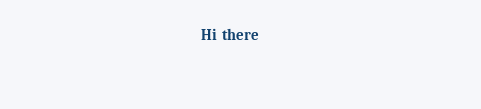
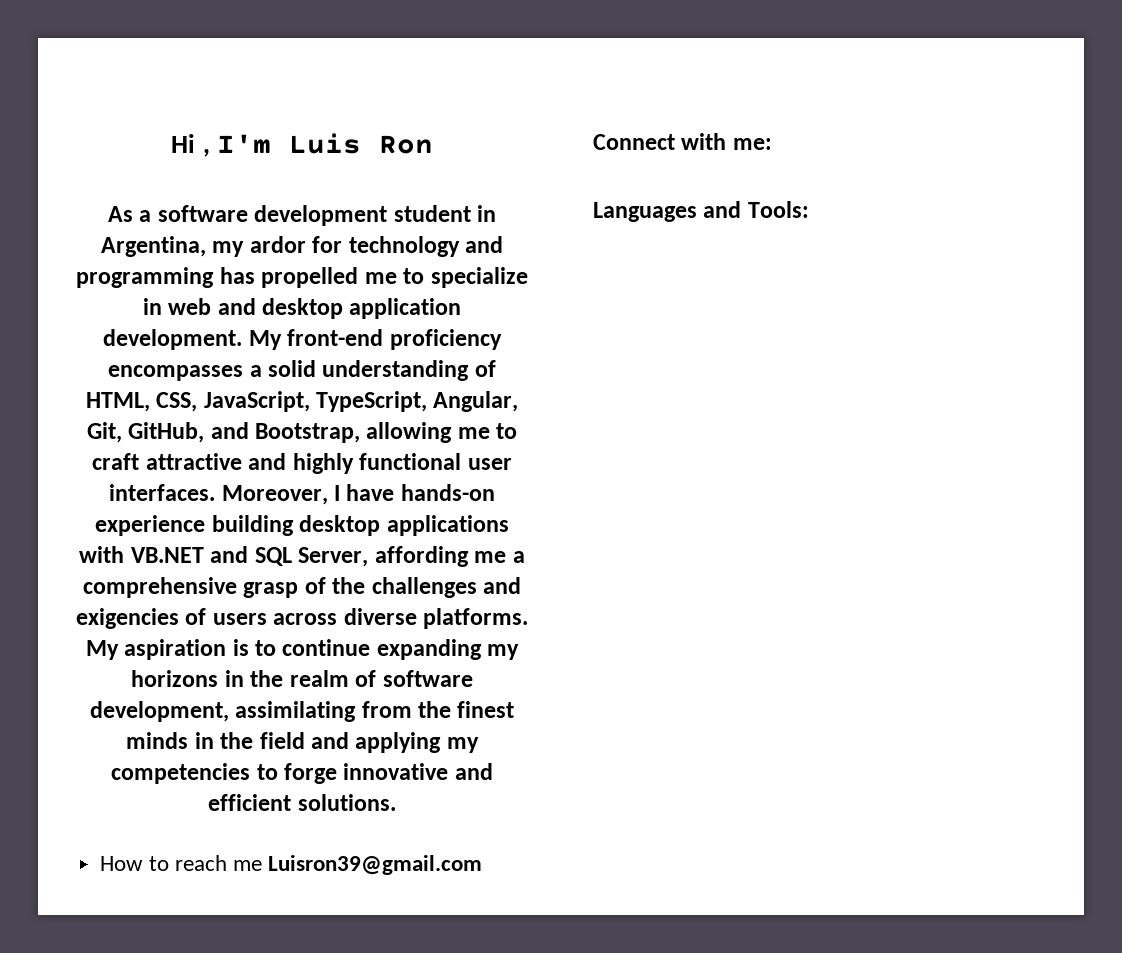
[221,28,259,40] there -> [202,133,433,157] [107,205,497,226] [100,236,504,257] [76,267,528,288] [142,298,462,319] [103,329,502,350] [108,360,496,381] [85,391,519,412] [86,422,518,443] [92,453,512,474] [109,484,495,505] [95,515,509,536] [79,546,525,567] [82,577,522,598] [75,608,529,629] [85,639,520,660] [131,670,473,687] [89,701,515,722] [126,732,479,753] [111,763,493,784] [208,794,396,811] [100,855,483,875] [593,133,772,150] [593,201,809,222] , I'm Luis Ron // As a software development student in Argentina, my ardor for technology and programming has propelled me to specialize in web and desktop application development. My front-end proficiency encompasses a solid understanding of HTML, CSS, JavaScript, TypeScript, Angular, Git, GitHub, and Bootstrap, allowing me to craft attractive and highly functional user interfaces. Moreover, I have hands-on experience building desktop applications with VB.NET and SQL Server, affording me a comprehensive grasp of the challenges and exigencies of users across diverse platforms. My aspiration is to continue expanding my horizons in the realm of software development, assimilating from the finest minds in the field and applying my competencies to forge innovative and efficient solutions. // How to reach me Luisron39@gmail.com // Connect with me: // Languages and Tools:

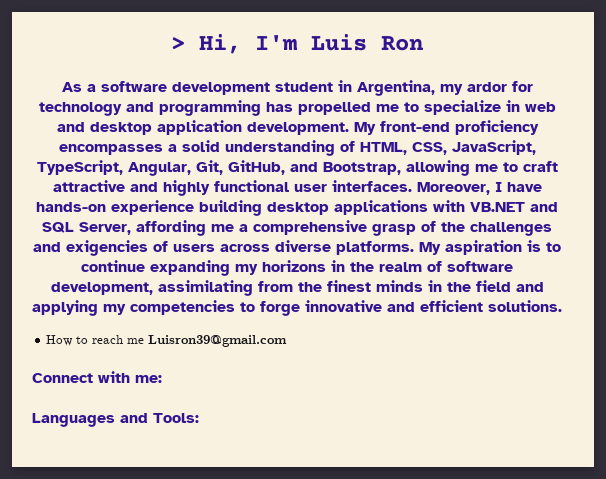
[171,134,210,157] Hi , -> [171,34,241,54] > Hi,

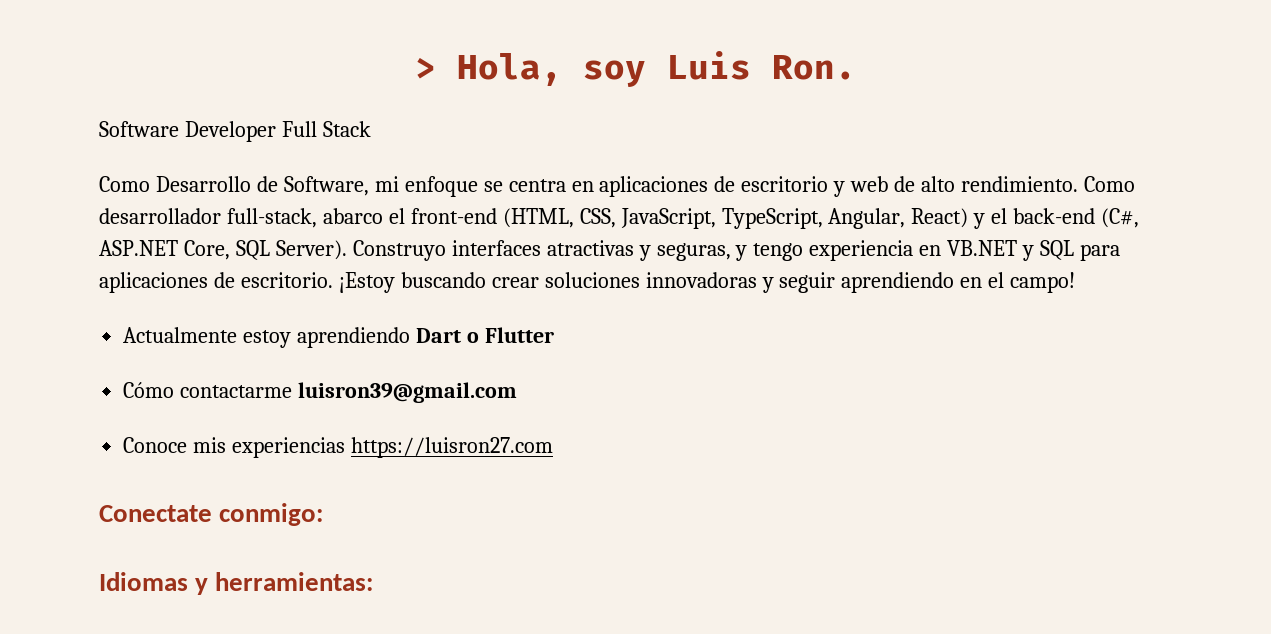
[199,34,424,54] [61,80,533,96] [38,100,556,116] [56,120,539,135] [58,140,536,156] [36,160,558,176] [52,180,542,196] [36,200,558,216] [42,220,552,236] [33,240,561,256] [81,260,513,276] [50,280,544,296] [32,300,562,316] [46,335,288,347] [32,371,162,383] [32,413,199,427] Hi, I'm Luis Ron // As a software development student in Argentina, my ardor for technology and programming has propelled me to specialize in web and desktop application development. My front-end proficiency encompasses a solid understanding of HTML, CSS, JavaScript, TypeScript, Angular, Git, GitHub, and Bootstrap, allowing me to craft attractive and highly functional user interfaces. Moreover, I have hands-on experience building desktop applications with VB.NET and SQL Server, affording me a comprehensive grasp of the challenges and exigencies of users across diverse platforms. My aspiration is to continue expanding my horizons in the realm of software development, assimilating from the finest minds in the field and applying my competencies to forge innovative and efficient solutions. // How to reach me Luisron39@gmail.com // Connect with me: // Languages and Tools: -> [457,51,856,87] [99,121,371,142] [99,176,1135,197] [99,208,1140,229] [99,240,1121,261] [99,272,1076,293] [123,327,554,348] [123,382,518,403] [123,437,554,458] [99,503,324,526] [99,572,374,595] Hola, soy Luis Ron. // Software Developer Full Stack // Como Desarrollo de Software, mi enfoque se centra en aplicaciones de escritorio y web de alto rendimiento. Como desarrollador full-stack, abarco el front-end (HTML, CSS, JavaScript, TypeScript, Angular, React) y el back-end (C#, ASP.NET Core, SQL Server). Construyo interfaces atractivas y seguras, y tengo experiencia en VB.NET y SQL para aplicaciones de escritorio. ¡Estoy buscando crear soluciones innovadoras y seguir aprendiendo en el campo! // Actualmente estoy aprendiendo Dart o Flutter // Cómo contactarme luisron39@gmail.com // Conoce mis experiencias https://luisron27.com // Conectate conmigo: // Idiomas y herramientas:

